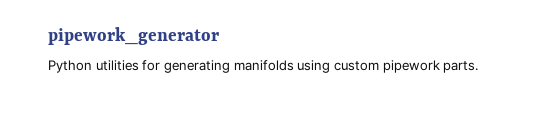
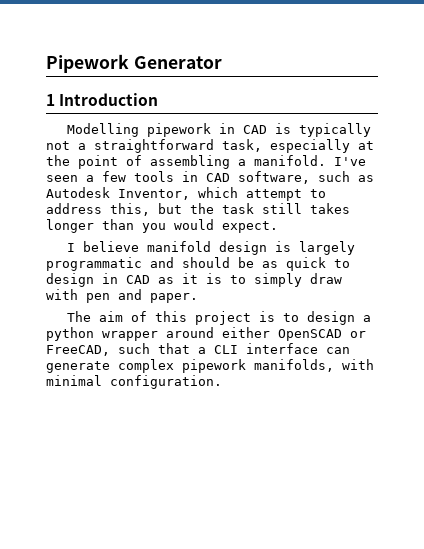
[48,27,219,45] [48,60,479,73] pipework_generator // Python utilities for generating manifolds using custom pipework parts. -> [46,54,222,73] [46,93,159,106] [66,123,371,137] [46,139,374,153] [46,155,366,169] [46,171,374,184] [46,187,326,201] [46,203,350,216] [46,219,278,233] [66,241,355,255] [46,257,350,271] [46,273,342,287] [46,289,198,303] [66,311,371,325] [46,327,366,341] [46,343,350,356] [46,359,374,373] [46,375,222,389] Pipework Generator // 1 Introduction // Modelling pipework in CAD is typically not a straightforward task, especially at the point of assembling a manifold. I've seen a few tools in CAD software, such as Autodesk Inventor, which attempt to address this, but the task still takes longer than you would expect. // I believe manifold design is largely programmatic and should be as quick to design in CAD as it is to simply draw with pen and paper. // The aim of this project is to design a python wrapper around either OpenSCAD or FreeCAD, such that a CLI interface can generate complex pipework manifolds, with minimal configuration.

